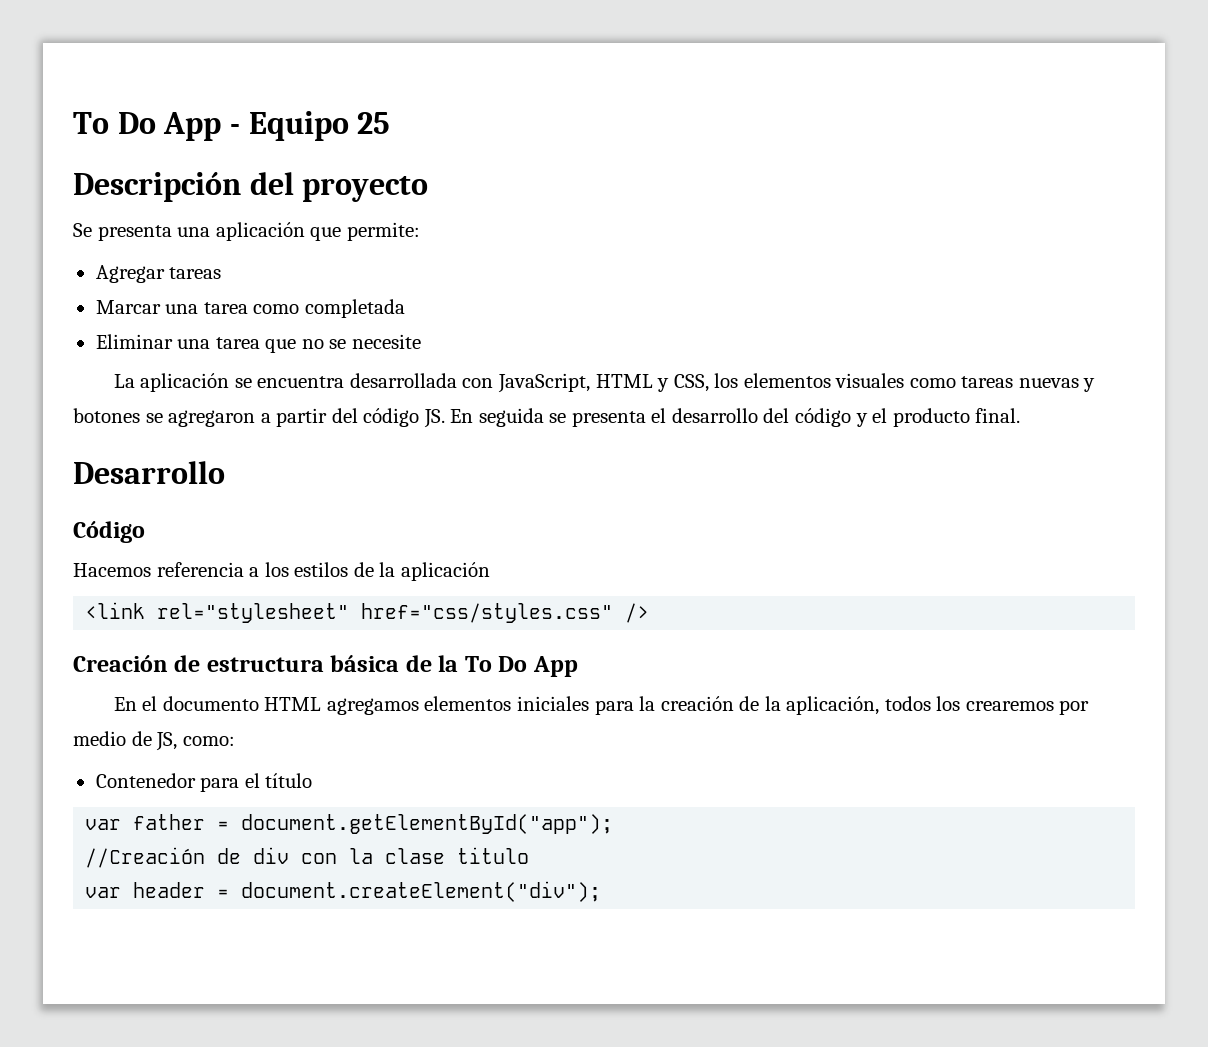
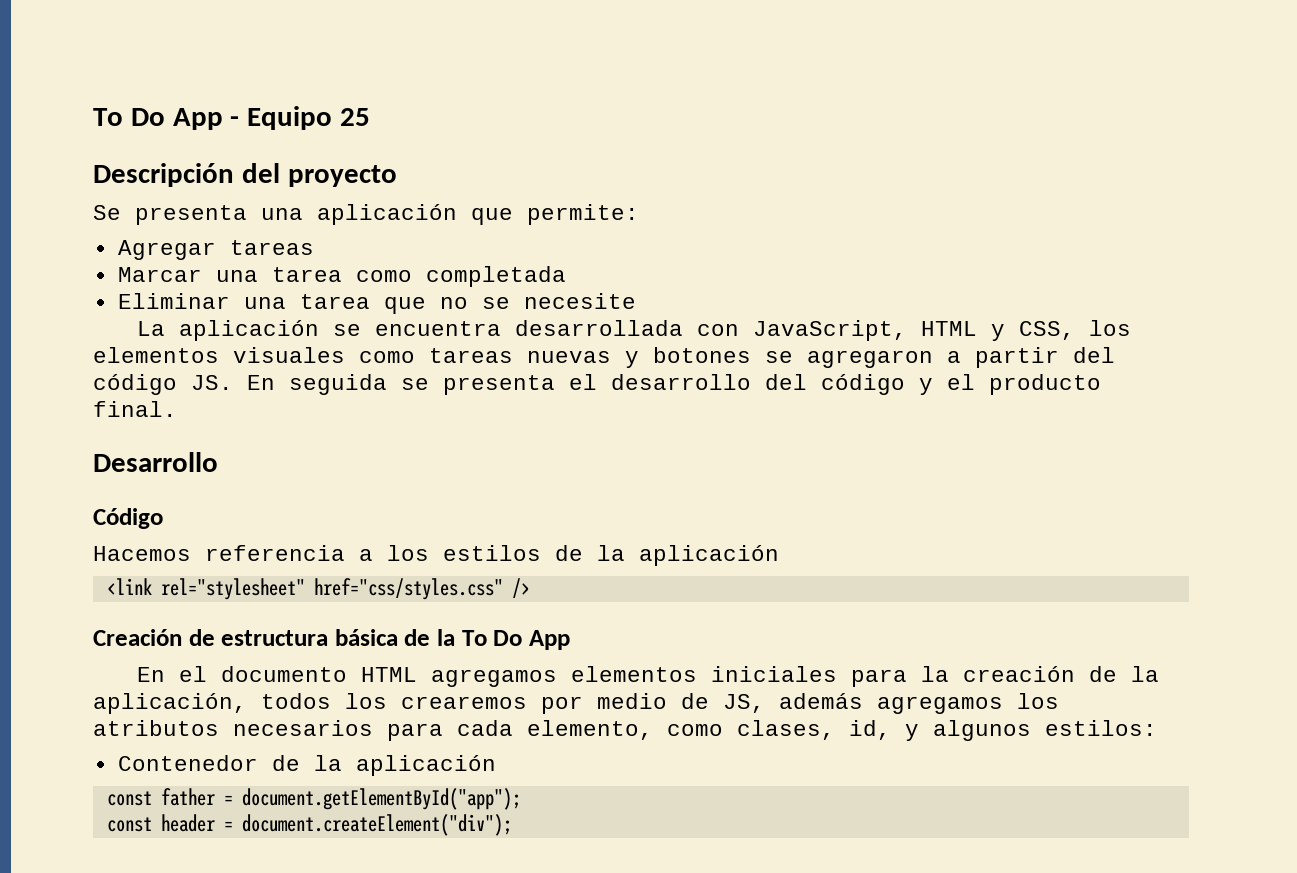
[182,736,235,746] [95,773,313,792] [85,814,614,834] [85,847,530,868] [85,887,122,898] como: // Contenedor para el título // var father = document.getElementById("app"); // //Creación de div con la clase titulo // var -> [779,693,1059,714] [93,720,1157,741] [117,755,496,776] [106,788,521,810] [106,817,152,832] además agregamos los atributos necesarios para cada elemento, como clases, id, y algunos estilos: // Contenedor de la aplicación // const father = document.getElementById("app"); // const

